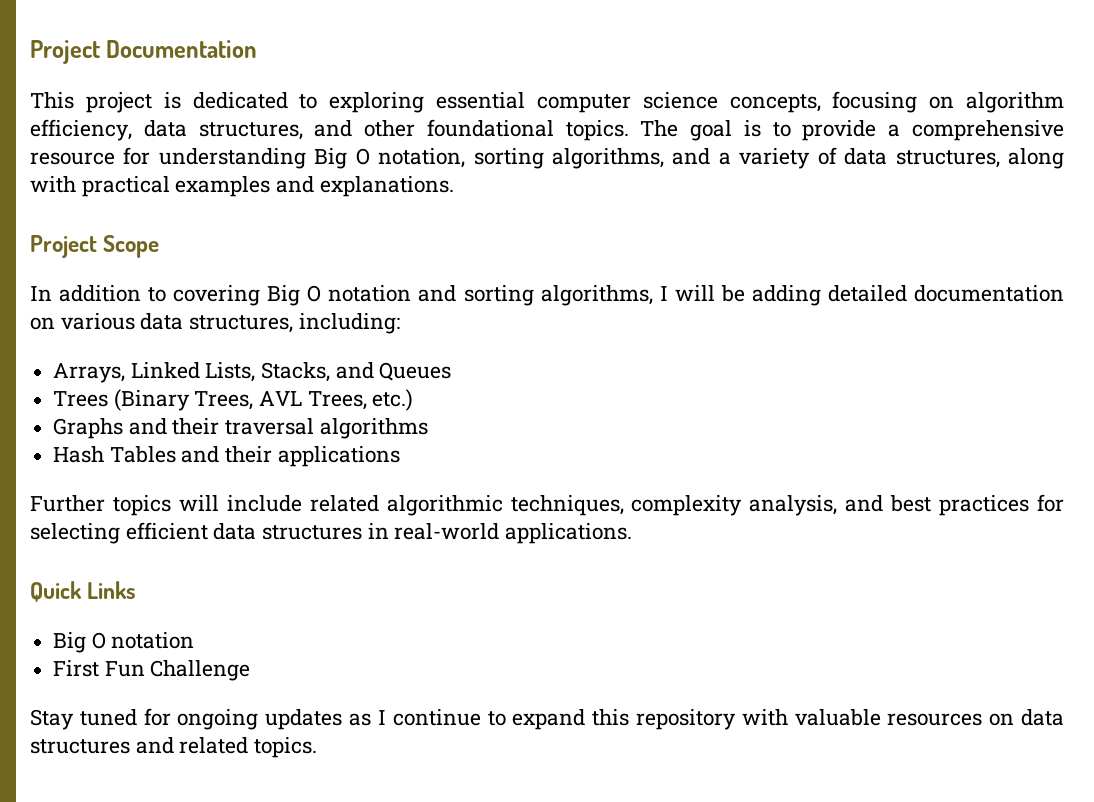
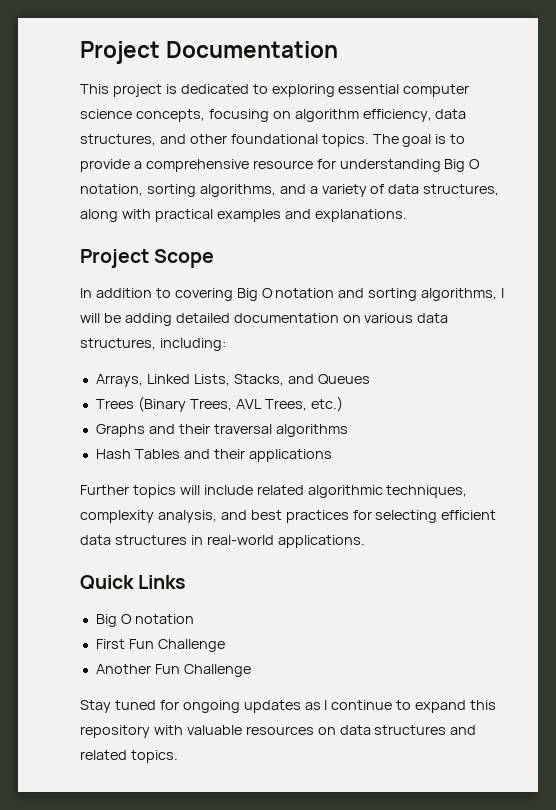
(251, 670) none -> [95,664,251,677] // Another Fun Challenge

